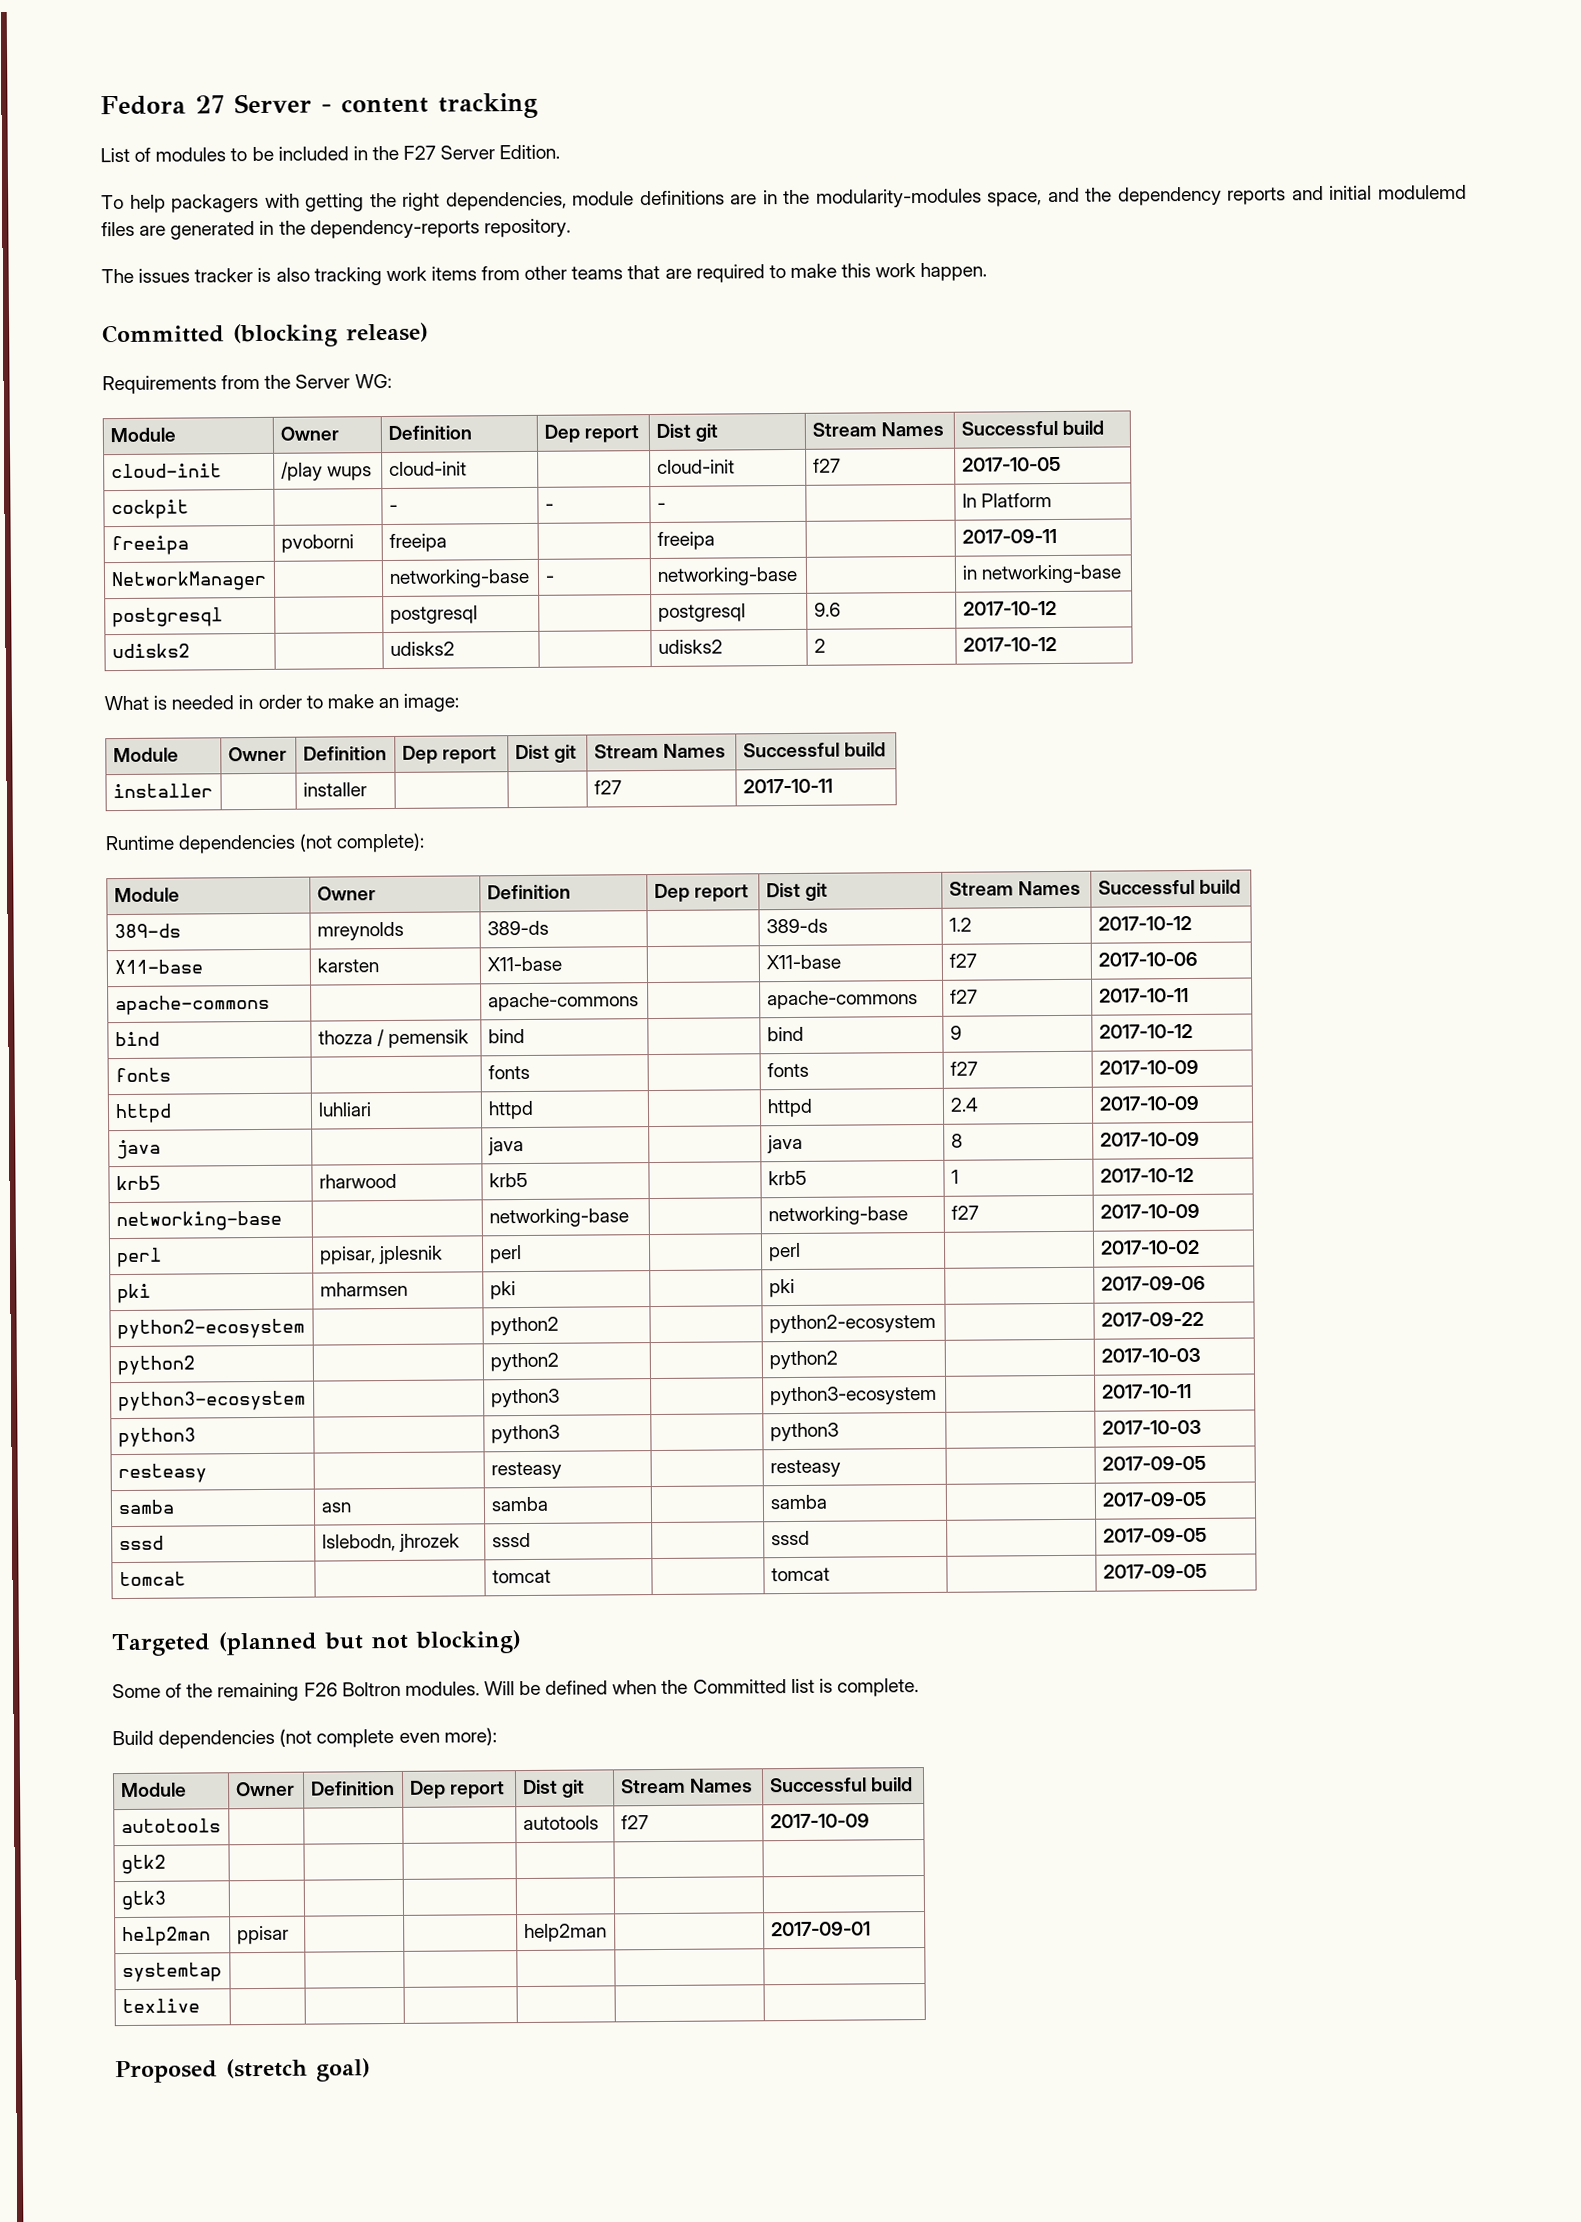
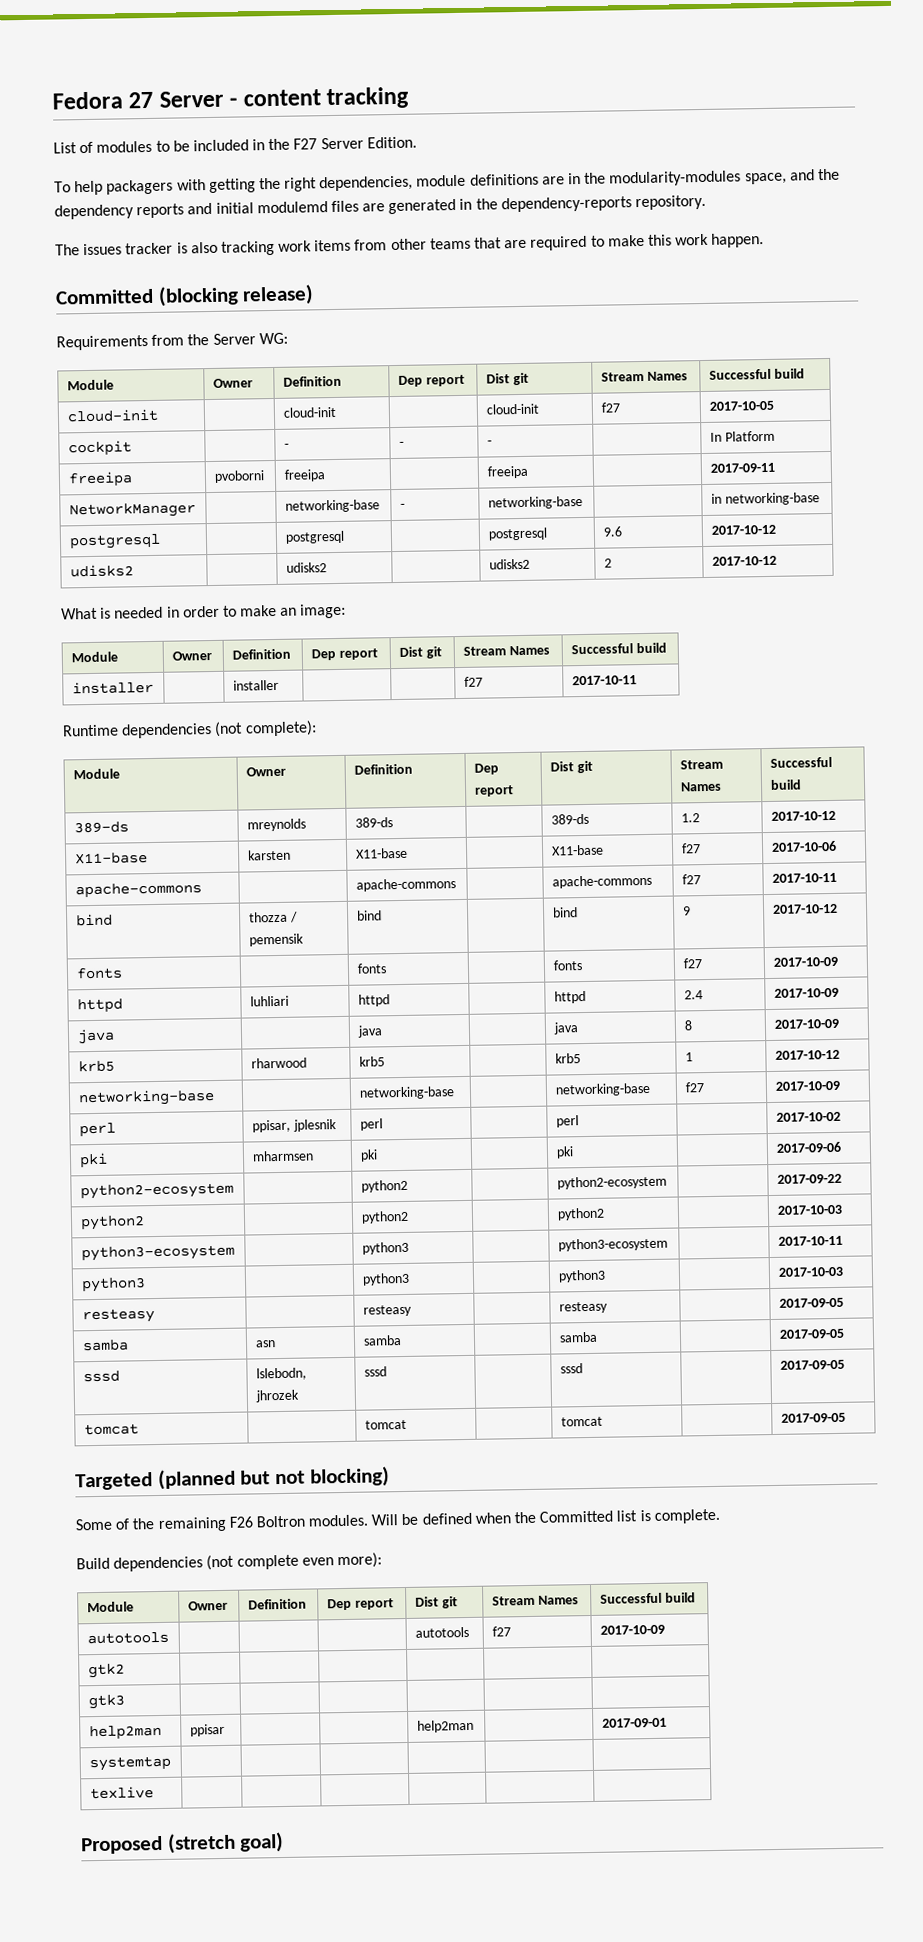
[280,461,372,481] /play wups -> (159, 415) none

